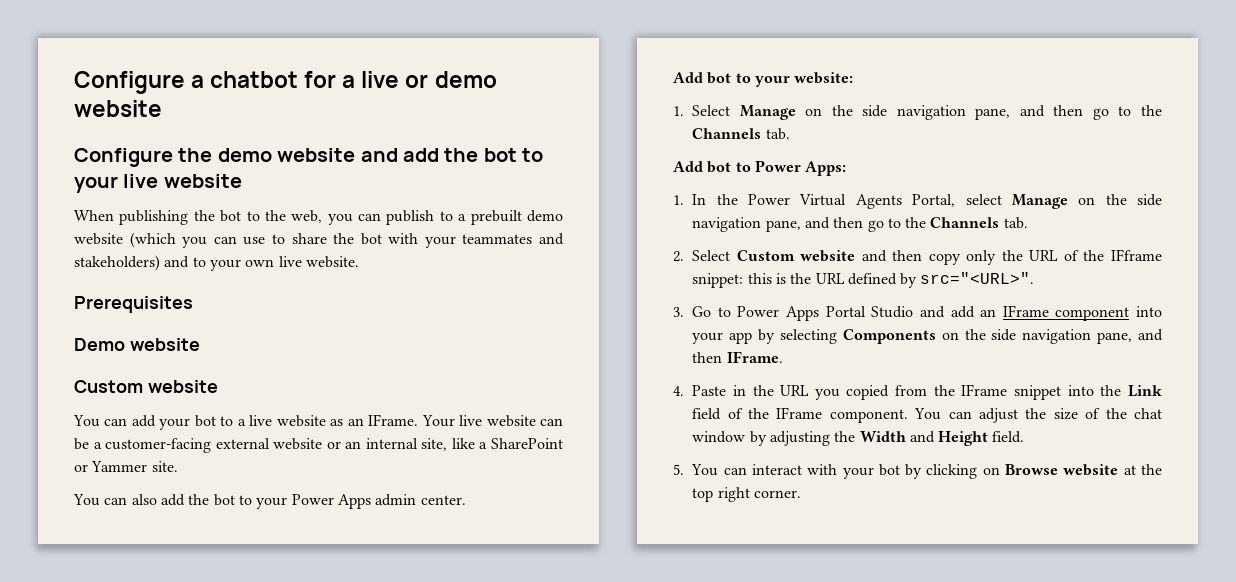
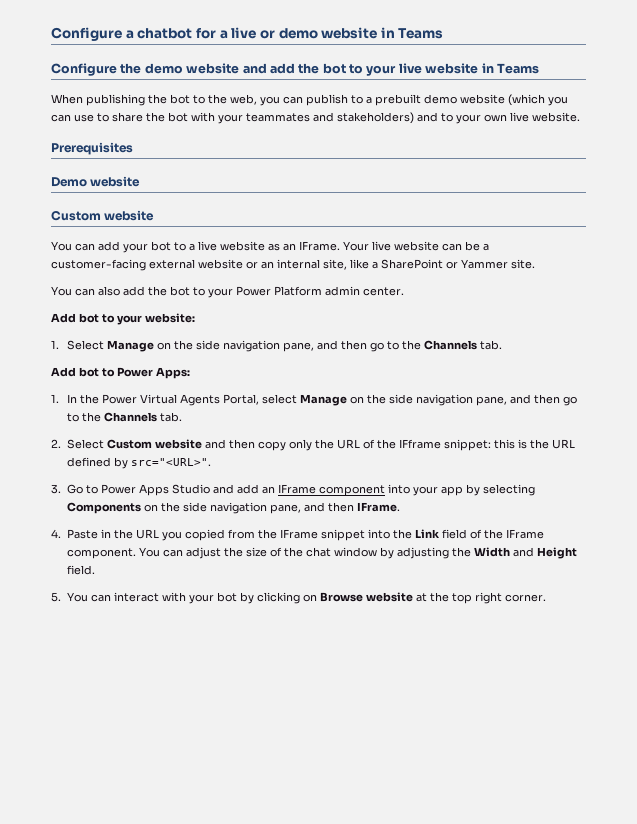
(162, 108) none -> [380,27,444,39] in Teams
(242, 181) none -> [481,63,539,74] in Teams
[337,494,371,509] Apps -> [274,286,322,296] Platform
[825,306,866,317] Portal -> (170, 490) none

